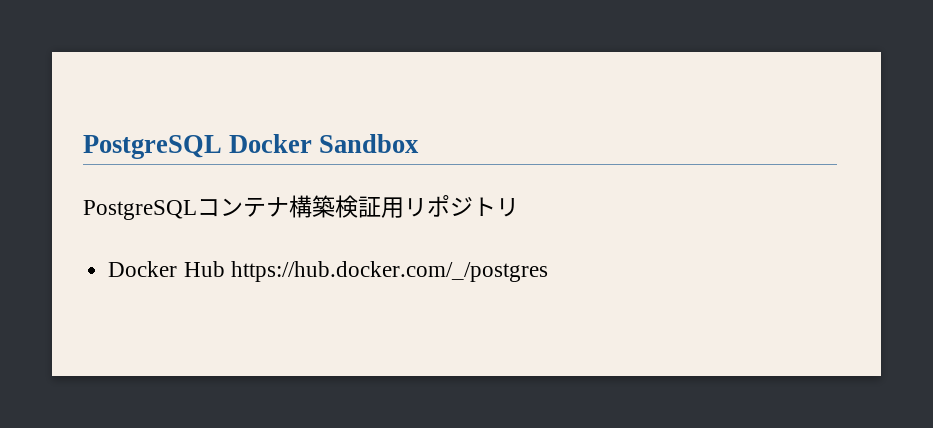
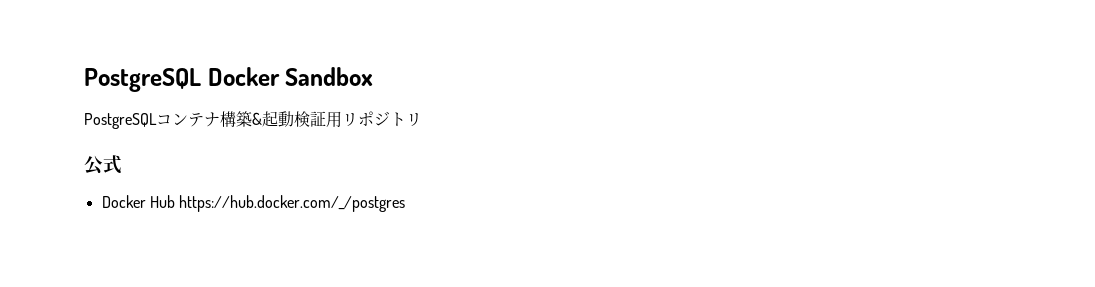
(335, 206) none -> [252,111,294,127] &起動
(519, 207) none -> [84,155,122,175] // 公式

